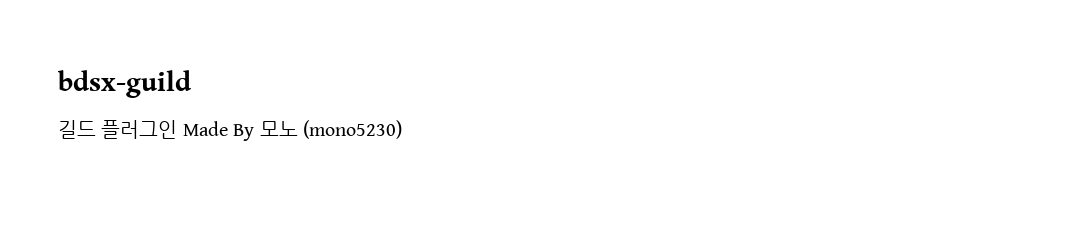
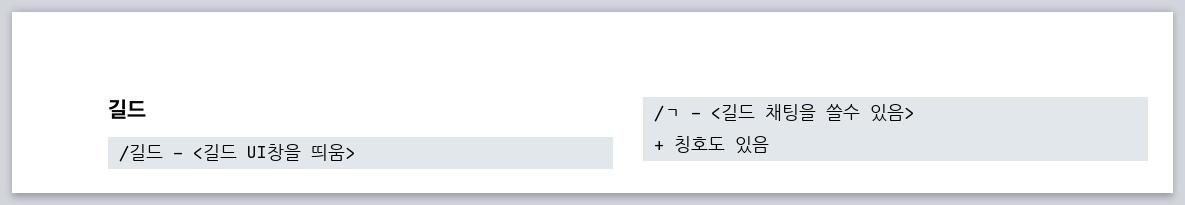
[58,70,192,98] [58,120,402,141] bdsx-guild // 길드 플러그인 Made By 모노 (mono5230) -> [108,99,146,119] [118,144,355,162] [653,104,914,122] [653,136,769,154] 길드 // /길드 - <길드 UI창을 띄움> // /ㄱ - <길드 채팅을 쓸수 있음> // + 칭호도 있음

